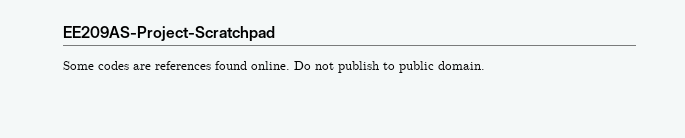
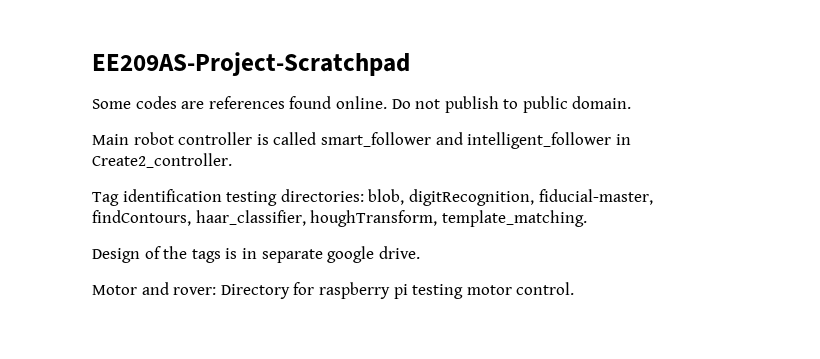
(485, 65) none -> [92,132,631,149] [92,153,232,168] [92,189,653,206] [92,210,587,227] [92,246,420,263] [92,282,575,299] // Main robot controller is called smart_follower and intelligent_follower in Create2_controller. // Tag identification testing directories: blob, digitRecognition, fiducial-master, findContours, haar_classifier, houghTransform, template_matching. // Design of the tags is in separate google drive. // Motor and rover: Directory for raspberry pi testing motor control.

